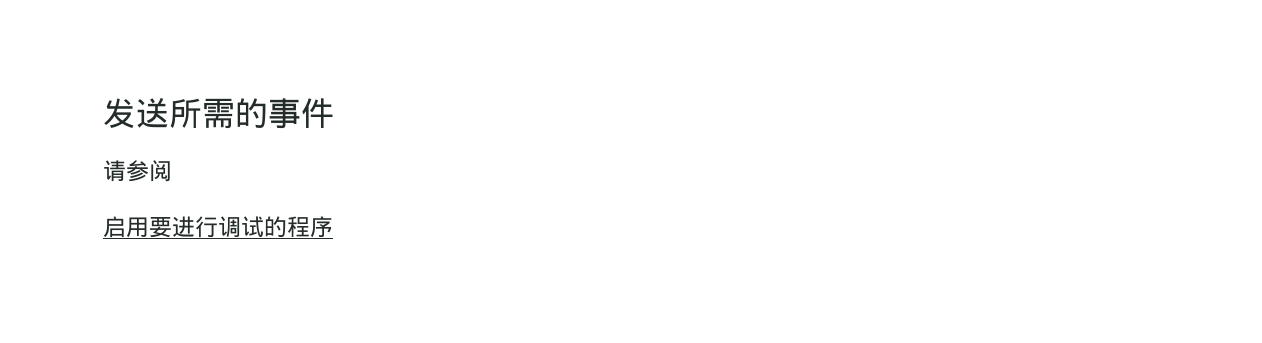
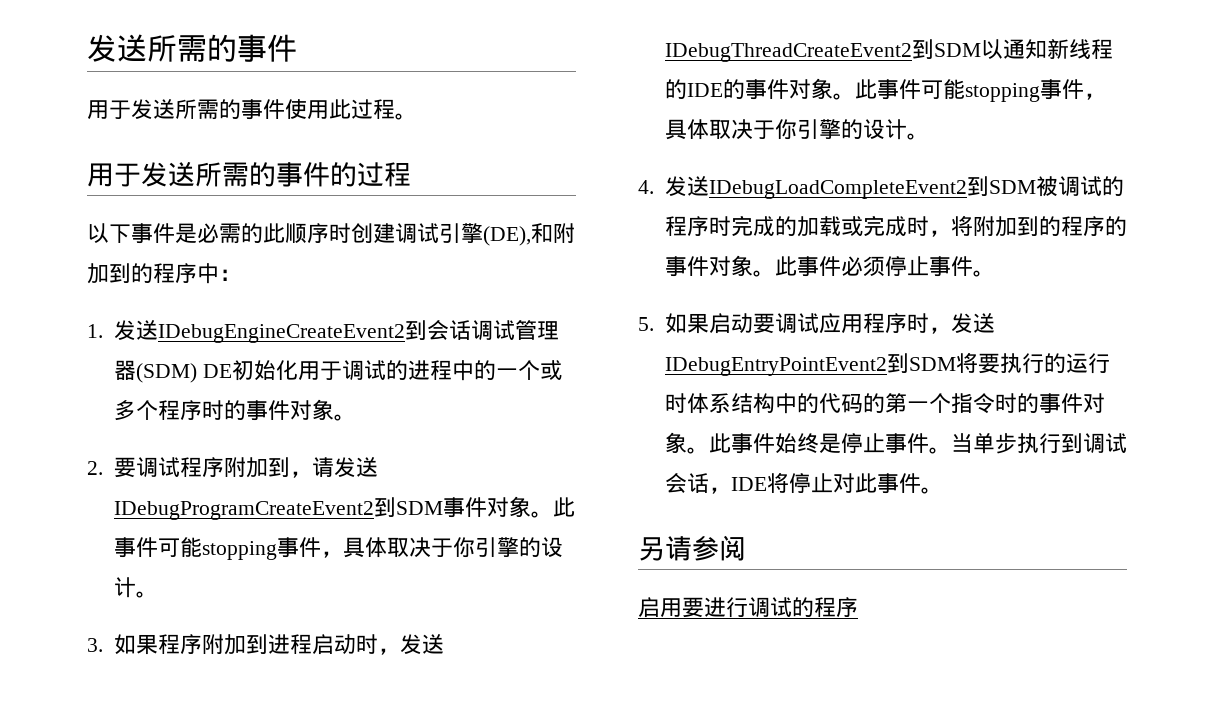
(334, 113) none -> [87,99,417,120] [87,161,411,187] [87,223,575,246] [87,263,241,284] [87,320,559,343] [113,360,562,383] [113,399,356,421] [87,457,378,478] [113,496,575,520] [113,537,563,560] [113,577,158,598] [87,634,444,655] [664,39,1113,62] [664,78,1106,102] [664,119,929,140] [638,176,1124,199] [664,215,1127,237] [664,255,995,277] [638,313,995,334] [664,352,1110,376] [664,393,1105,414] [664,432,1127,454] [664,472,943,494] [638,537,665,561] 用于发送所需的事件使用此过程。 // 用于发送所需的事件的过程 // 以下事件是必需的此顺序时创建调试引擎(DE),和附加到的程序中： // 1.发送IDebugEngineCreateEvent2到会话调试管理器(SDM) DE初始化用于调试的进程中的一个或多个程序时的事件对象。 // 2.要调试程序附加到，请发送IDebugProgramCreateEvent2到SDM事件对象。此事件可能stopping事件，具体取决于你引擎的设计。 // 3.如果程序附加到进程启动时，发送IDebugThreadCreateEvent2到SDM以通知新线程的IDE的事件对象。此事件可能stopping事件，具体取决于你引擎的设计。 // 4.发送IDebugLoadCompleteEvent2到SDM被调试的程序时完成的加载或完成时，将附加到的程序的事件对象。此事件必须停止事件。 // 5.如果启动要调试应用程序时，发送IDebugEntryPointEvent2到SDM将要执行的运行时体系结构中的代码的第一个指令时的事件对象。此事件始终是停止事件。当单步执行到调试会话，IDE将停止对此事件。 // 另

